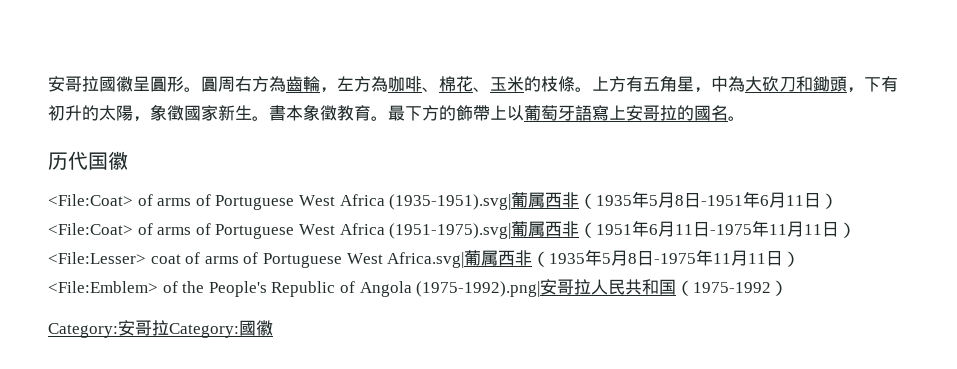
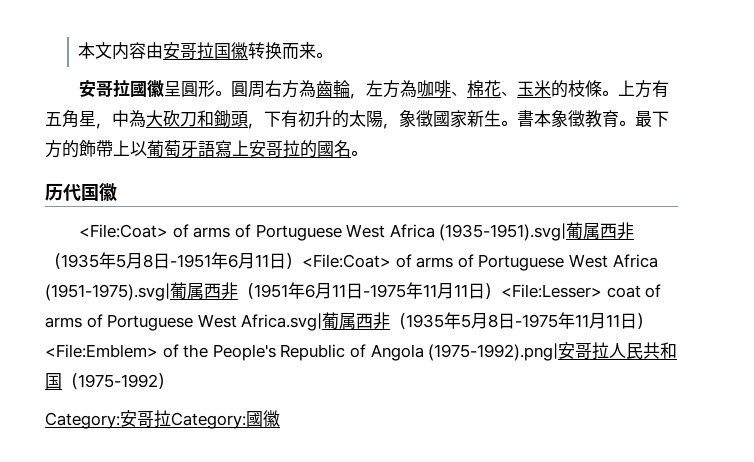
(48, 84) none -> [78,42,333,60] 本文内容由安哥拉国徽转换而来。 //

